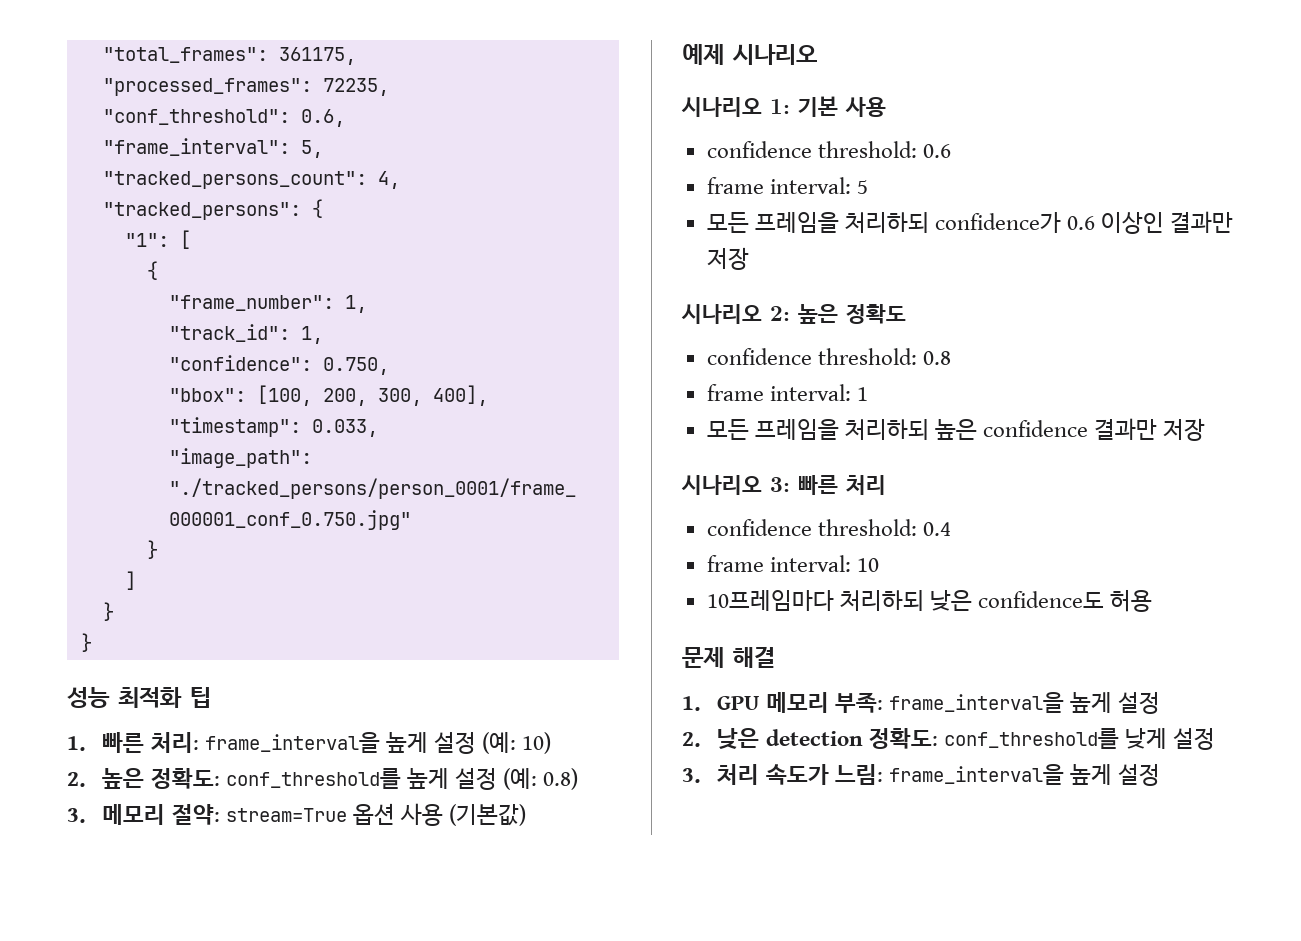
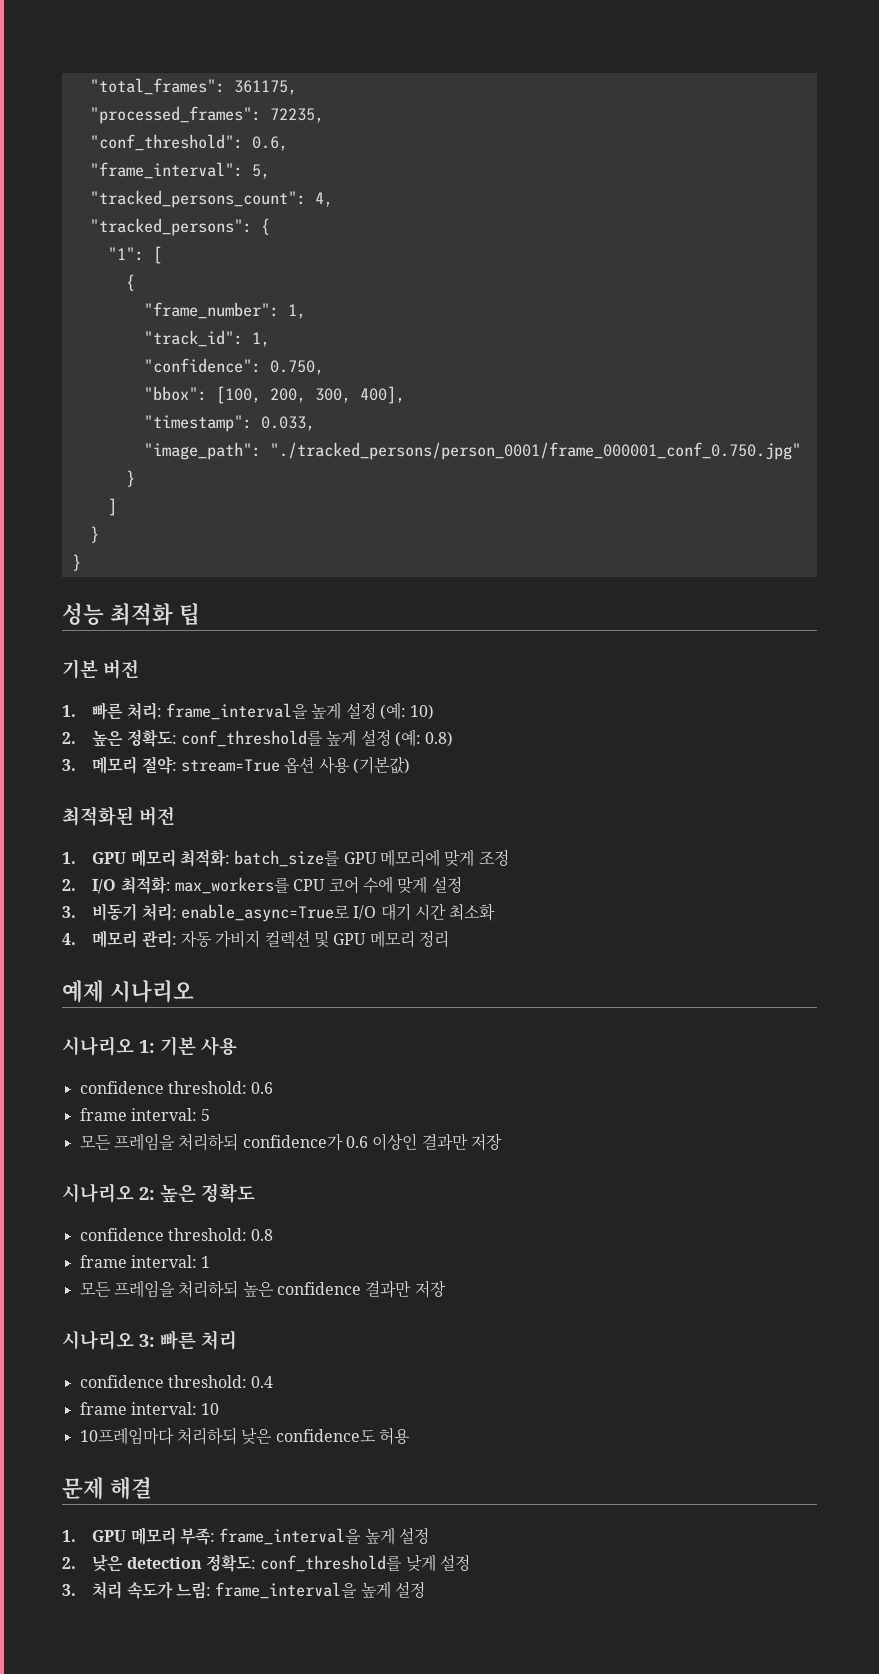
(211, 697) none -> [62,659,139,679] // 기본 버전
(526, 815) none -> [62,806,175,826] [62,849,509,867] [62,876,462,894] [62,903,496,922] [62,930,449,948] // 최적화된 버전 // 1. GPU 메모리 최적화: batch_size를 GPU 메모리에 맞게 조정 // 2. I/O 최적화: max_workers를 CPU 코어 수에 맞게 설정 // 3. 비동기 처리: enable_async=True로 I/O 대기 시간 최소화 // 4. 메모리 관리: 자동 가비지 컬렉션 및 GPU 메모리 정리

